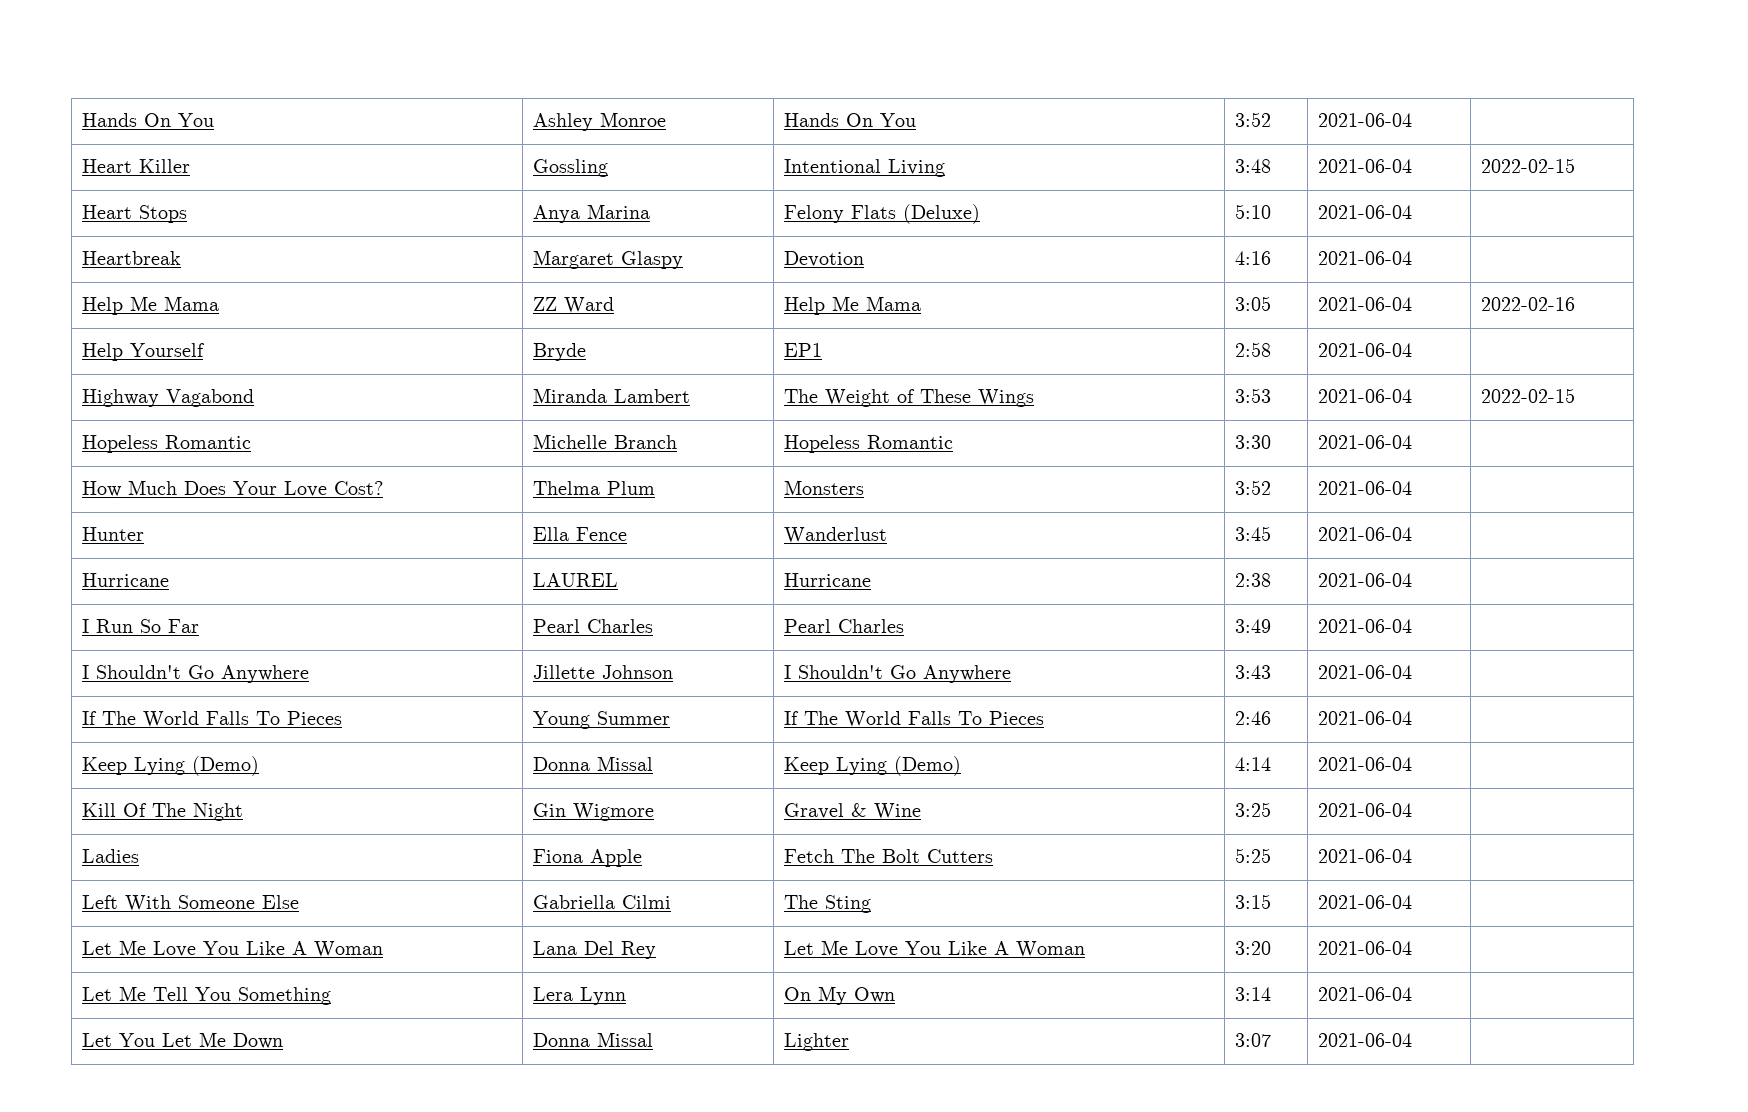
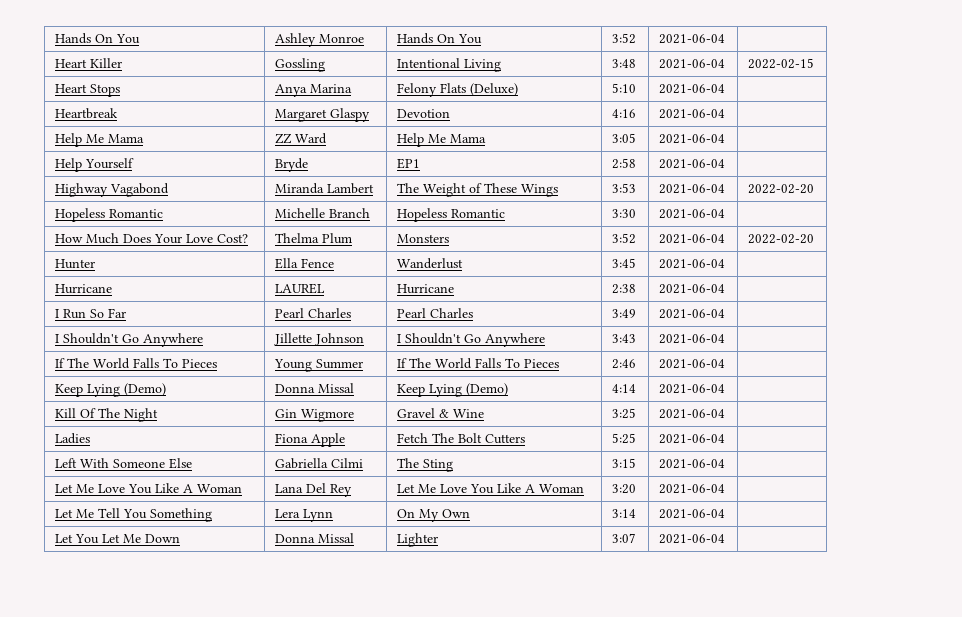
[1481,297,1576,311] 2022-02-16 -> (725, 139) none
[1481,388,1576,403] 2022-02-15 -> [747,184,814,194] 2022-02-20
(1413, 488) none -> [747,234,814,244] 2022-02-20

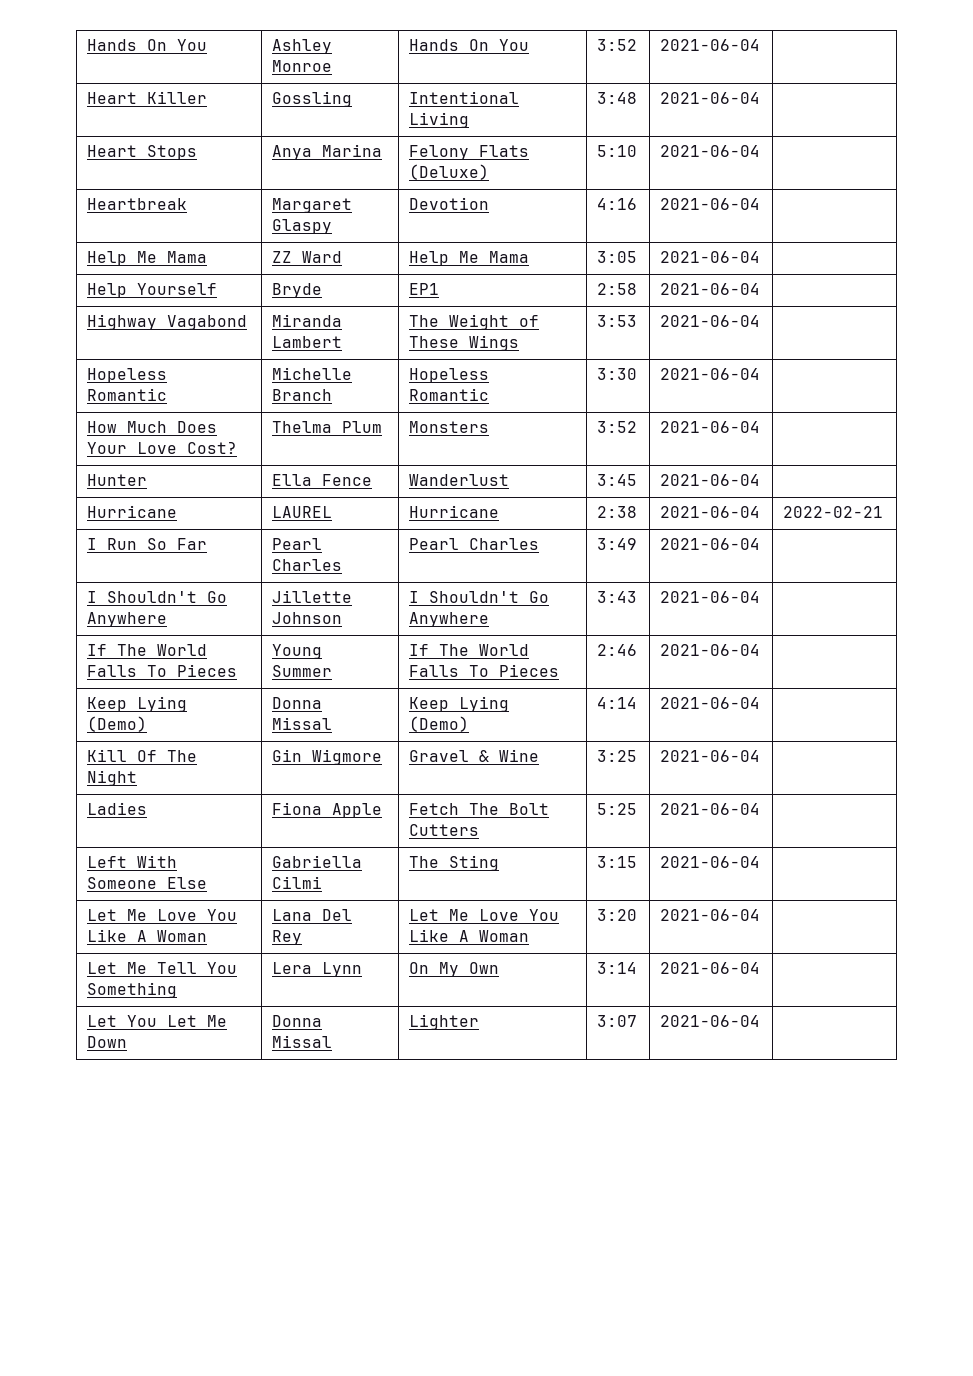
[747,58,814,69] 2022-02-15 -> (761, 98) none
[747,184,814,194] 2022-02-20 -> (761, 321) none
[747,234,814,244] 2022-02-20 -> (761, 427) none
(725, 289) none -> [783,506,884,518] 2022-02-21

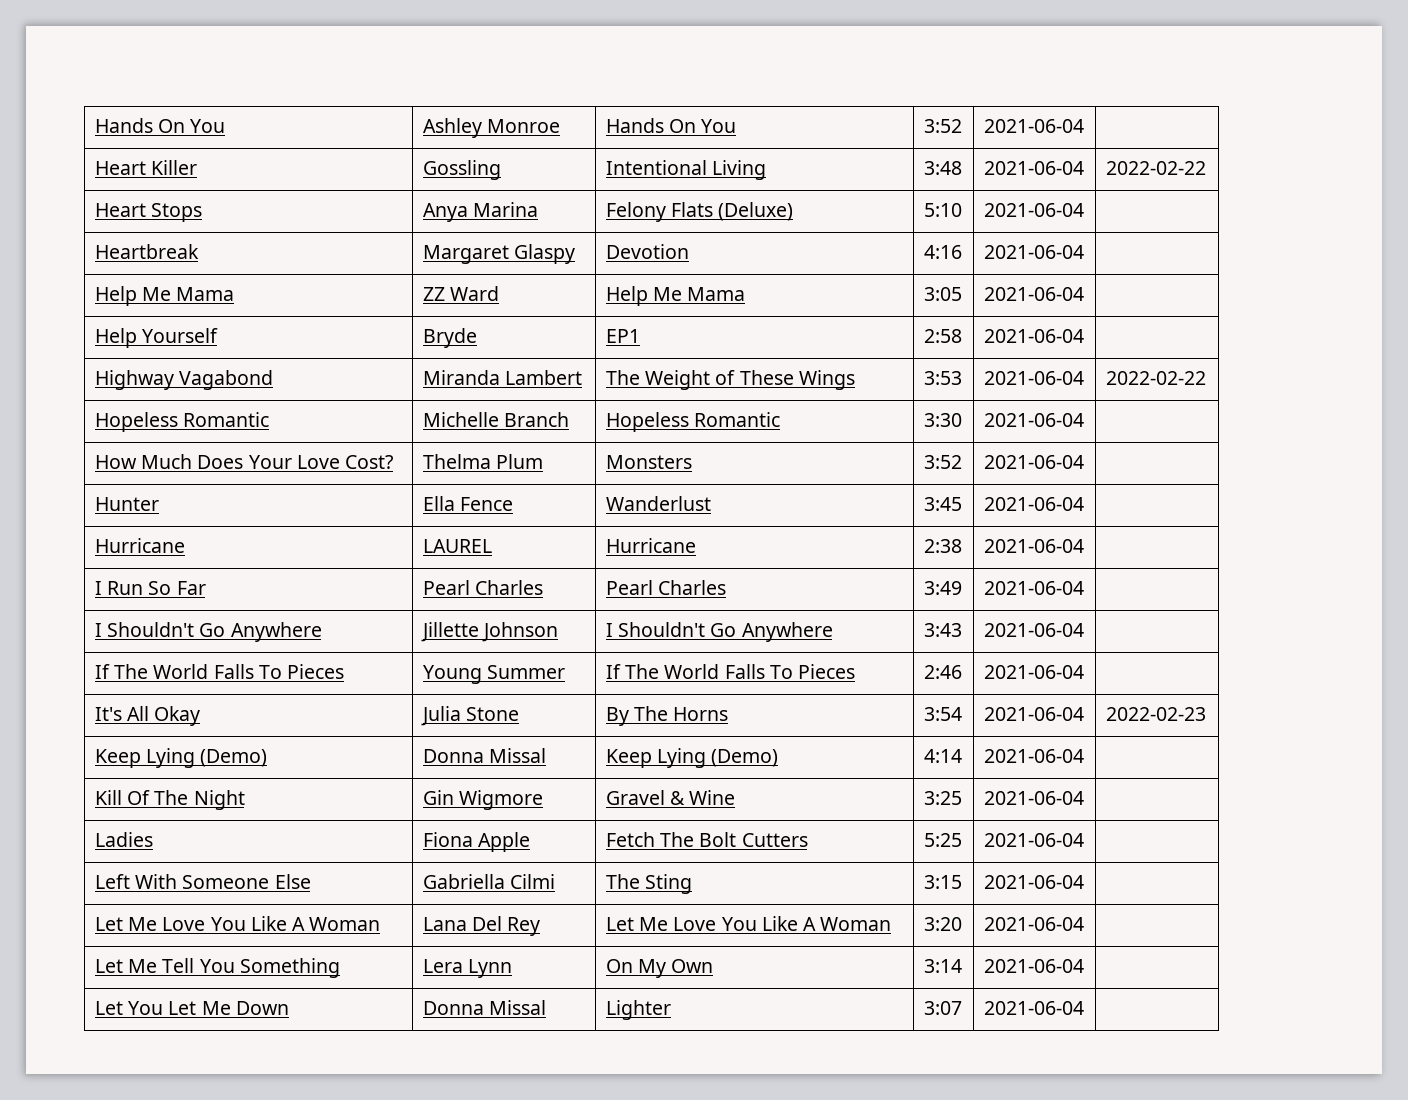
(761, 98) none -> [1105,161,1206,175] 2022-02-22
(761, 321) none -> [1105,371,1206,385] 2022-02-22
[783,506,884,518] 2022-02-21 -> (1084, 546) none
(761, 650) none -> [94,706,201,726] [420,706,519,726] [605,706,729,726] [923,707,962,721] [983,707,1084,721] [1105,707,1206,721] // It's All Okay | Julia Stone | By The Horns | 3:54 | 2021-06-04 | 2022-02-23

